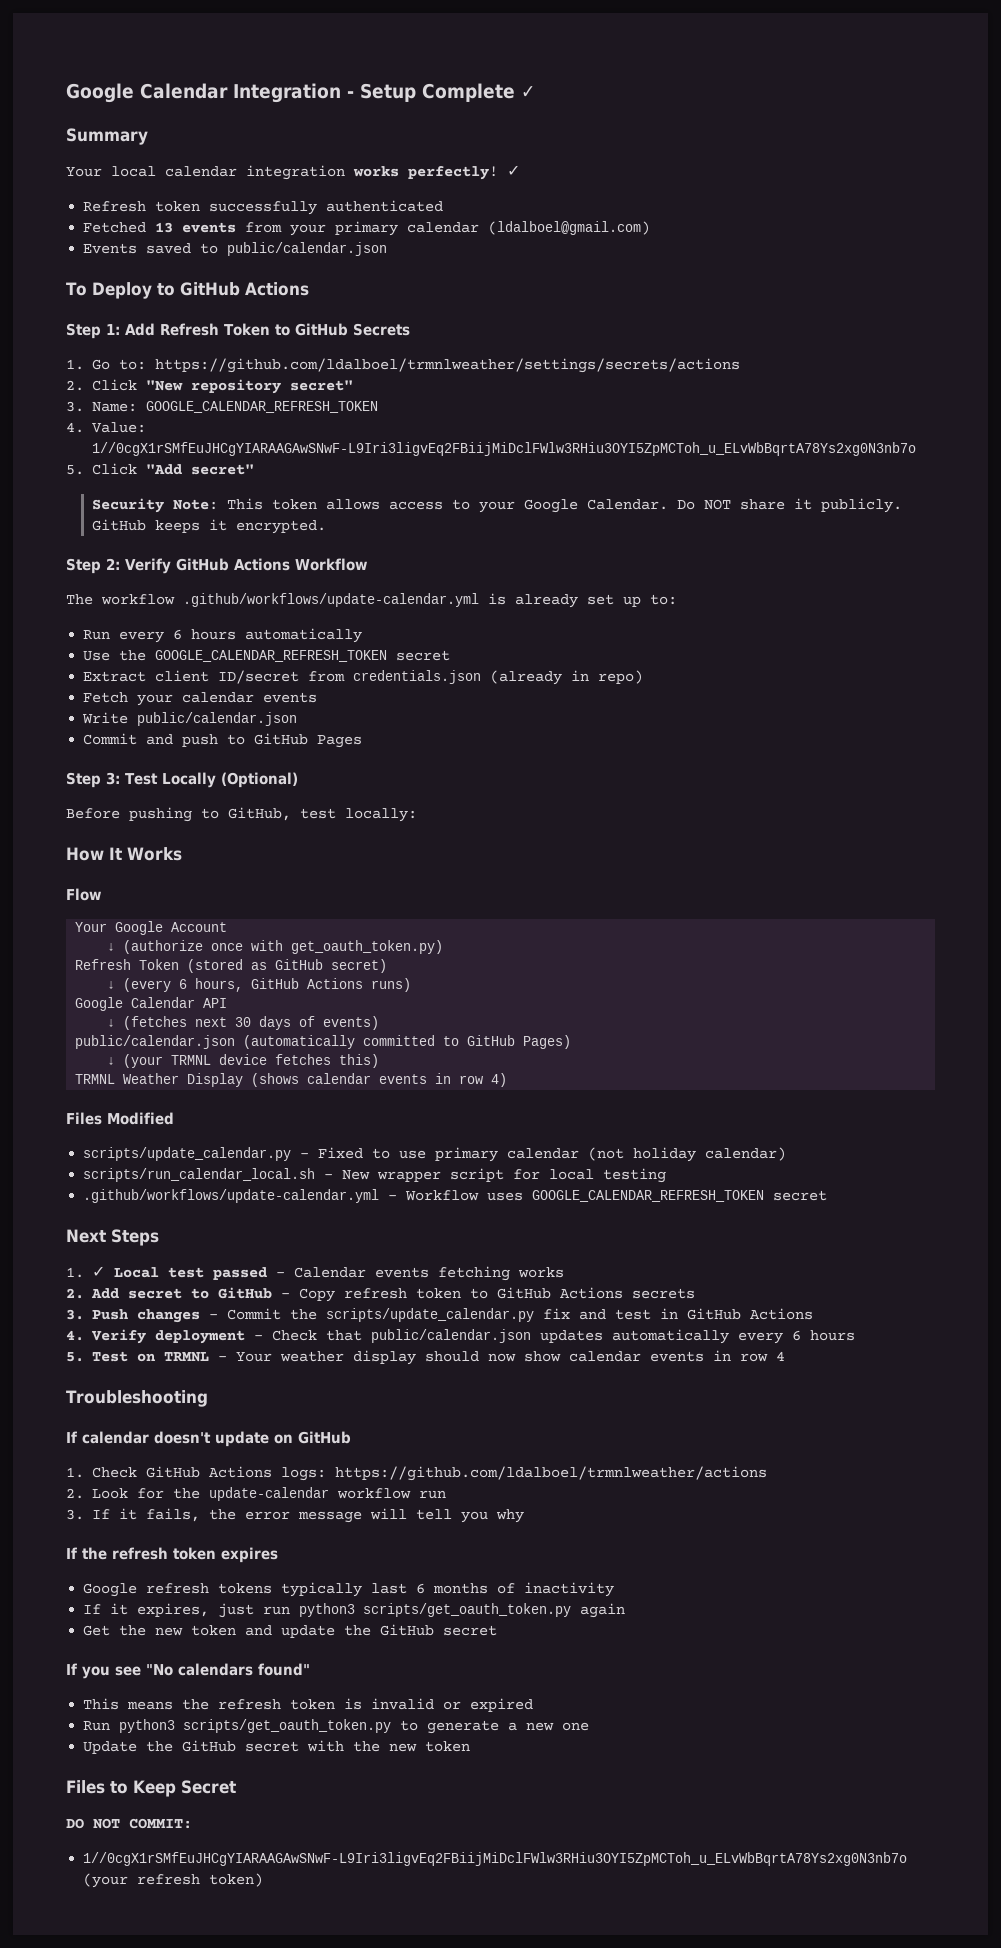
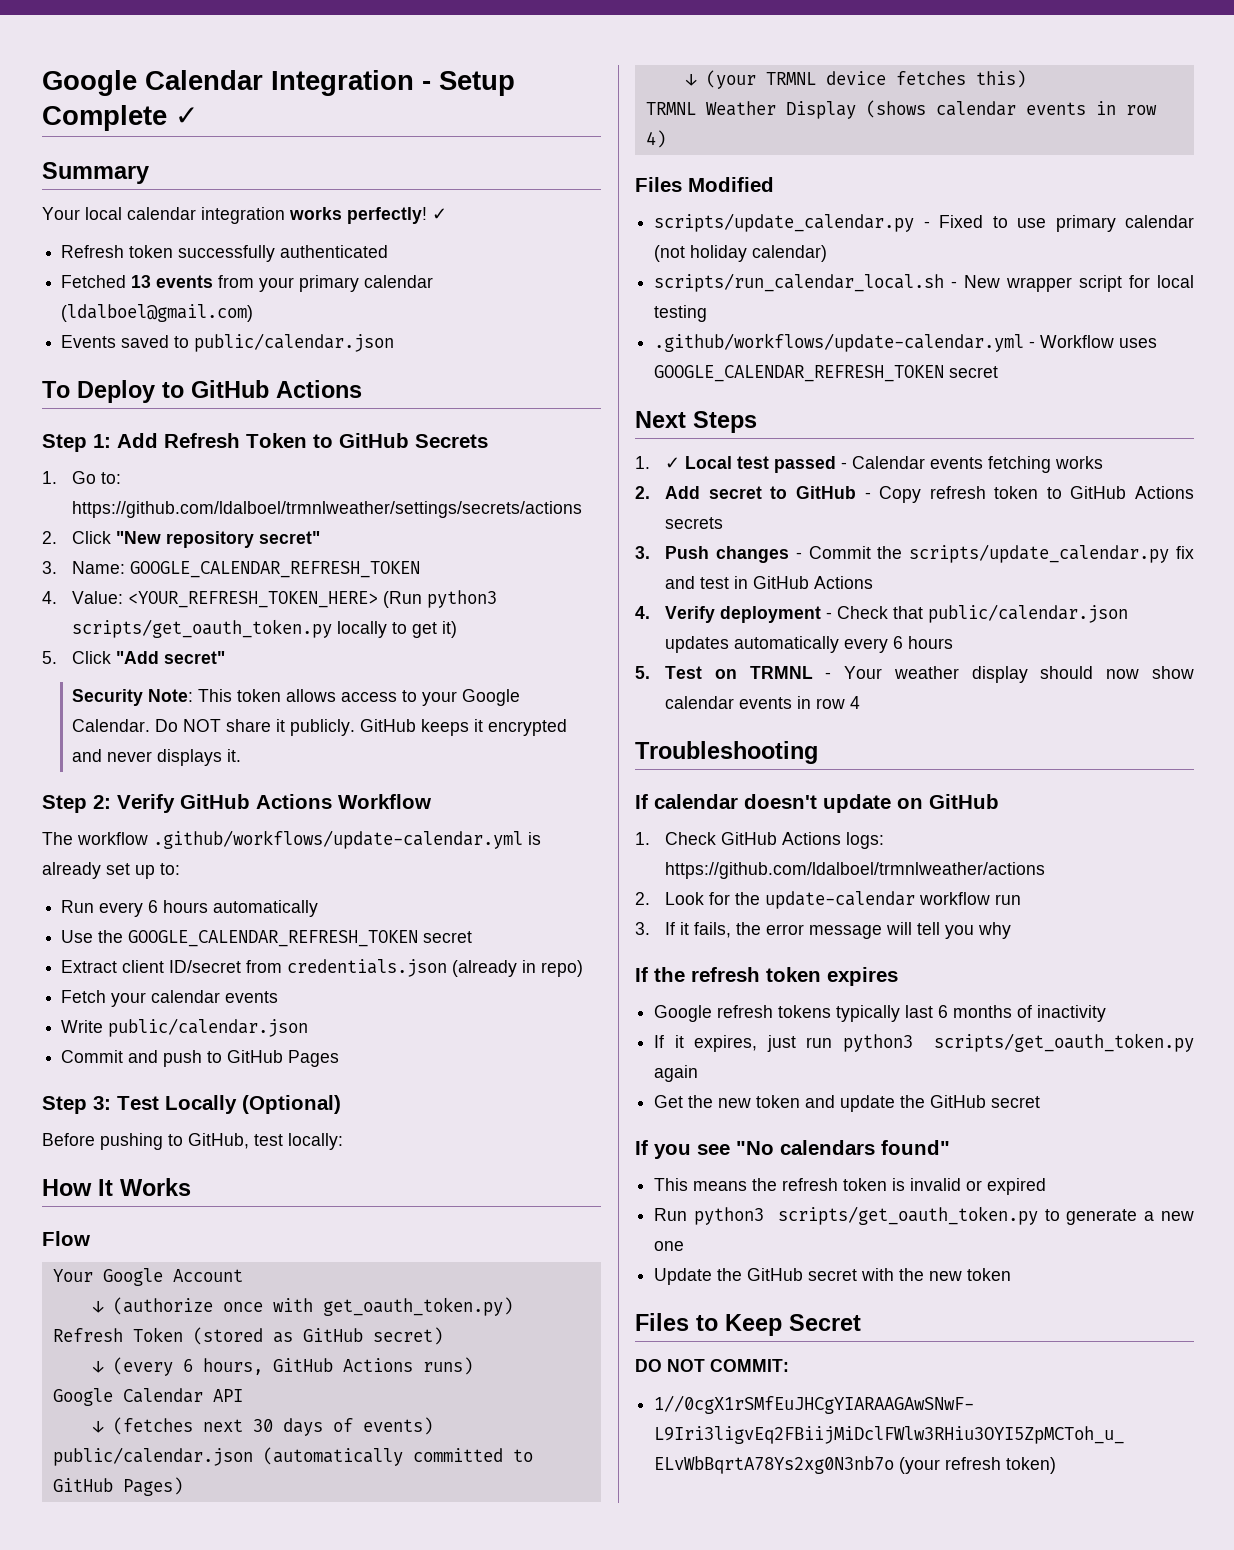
[92,442,917,456] 1//0cgX1rSMfEuJHCgYIARAAGAwSNwF-L9Iri3ligvEq2FBiijMiDclFWlw3RHiu3OYI5ZpMCToh_u_ELvWbBqrtA78Ys2xg0N3nb7o -> [128,590,498,608] [72,619,458,638] <YOUR_REFRESH_TOKEN_HERE> (Run python3 scripts/get_oauth_token.py locally to get it)
[236,520,327,534] encrypted. -> [488,719,568,736] [72,749,242,766] encrypted and never displays it.

